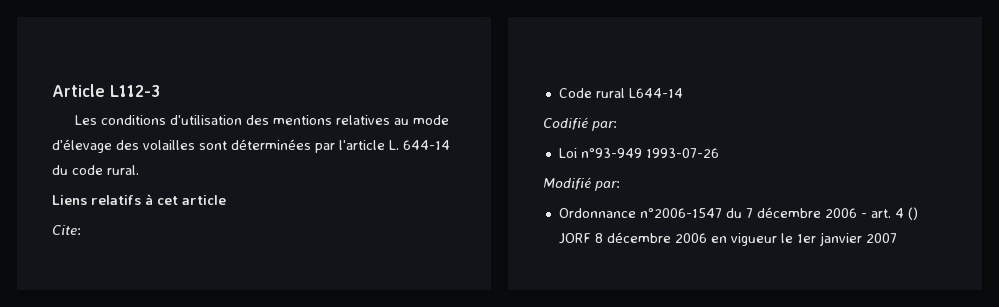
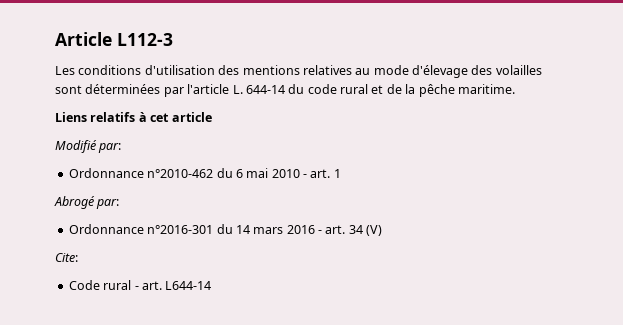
[107,165,139,175] rural. -> [340,84,515,97] rural et de la pêche maritime.
[52,225,81,235] [558,88,683,98] [543,117,617,131] [558,148,719,158] [543,177,620,191] [558,207,918,220] [558,232,897,246] Cite: // Code rural L644-14 // Codifié par: // Loi n°93-949 1993-07-26 // Modifié par: // Ordonnance n°2006-1547 du 7 décembre 2006 - art. 4 () JORF 8 décembre 2006 en vigueur le 1er janvier 2007 -> [55,140,122,153] [68,168,341,178] [54,196,120,209] [68,224,383,236] [55,253,78,262] [68,280,212,290] Modifié par: // Ordonnance n°2010-462 du 6 mai 2010 - art. 1 // Abrogé par: // Ordonnance n°2016-301 du 14 mars 2016 - art. 34 (V) // Cite: // Code rural - art. L644-14

